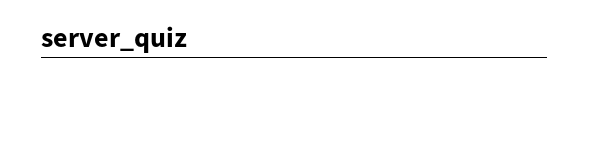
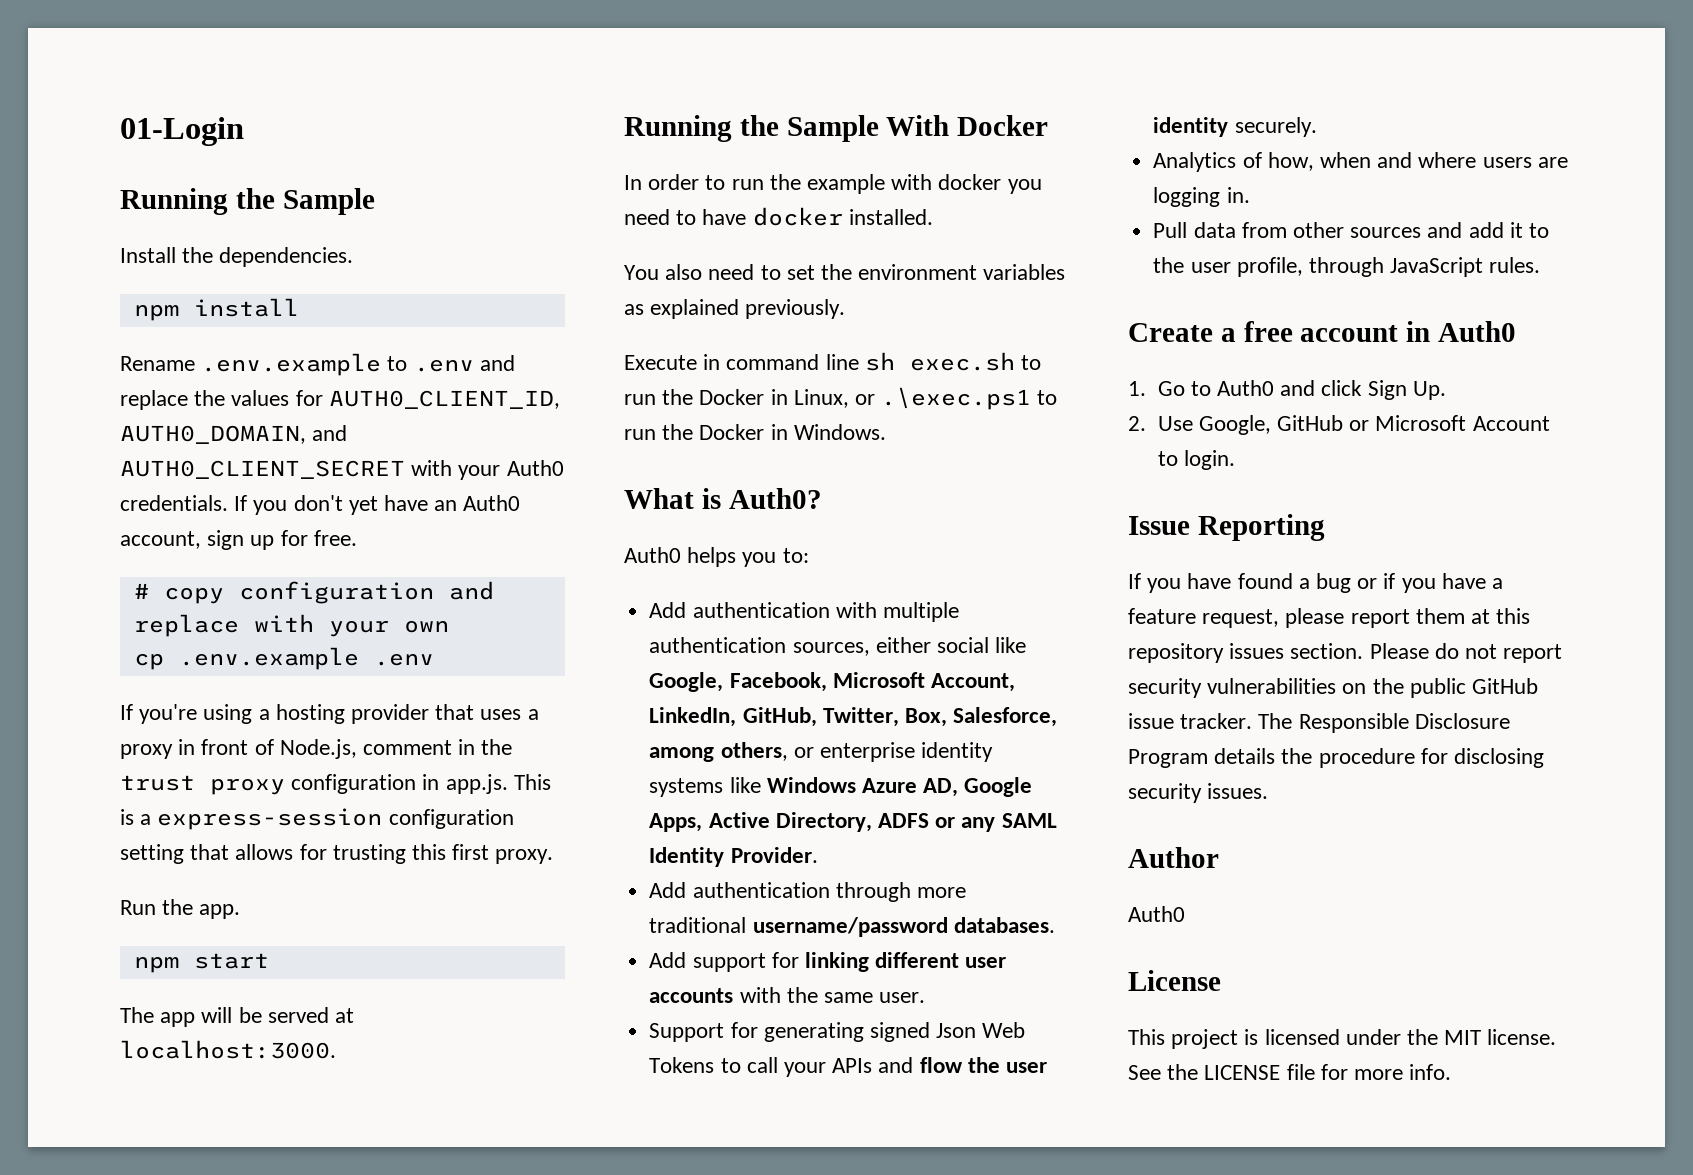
[41,26,187,53] server_quiz -> [120,117,244,146] [120,188,375,215] [120,247,354,267] [133,298,299,321] [120,353,515,376] [120,390,560,410] [120,425,348,444] [120,460,564,480] [120,495,521,515] [120,530,357,550] [133,581,494,604] [133,614,449,637] [133,647,434,670] [120,704,539,724] [120,739,513,759] [120,774,551,795] [120,808,514,830] [120,844,554,864] [120,899,241,919] [133,953,269,973] [120,1007,355,1027] [120,1040,336,1059] [624,115,1049,142] [624,174,1042,194] [624,207,933,226] [624,264,1066,280] [624,299,846,319] [624,352,1042,371] [624,387,1058,410] [624,424,886,440] [624,488,822,509] [624,547,809,567] [649,602,959,622] [649,637,1027,656] [649,672,1015,692] [649,707,1058,727] [649,742,994,762] [649,777,1033,797] [649,812,1057,832] [649,847,818,867] [649,882,966,902] [649,917,1055,937] [649,952,1007,972] [649,987,926,1003] [649,1022,1026,1042] [649,1057,1047,1077] [1153,117,1317,137] [1153,152,1568,172] [1153,187,1250,207] [1153,222,1549,238] [1153,257,1541,277] [1128,321,1517,342] [1128,380,1446,400] [1128,415,1550,435] [1157,450,1235,470] [1128,514,1325,541] [1128,573,1504,593] [1128,608,1531,628] [1128,643,1563,663] [1128,678,1539,698] [1128,713,1510,733] [1128,748,1545,768] [1128,783,1269,803] [1128,847,1219,868] [1128,906,1185,922] [1128,970,1221,991] [1128,1029,1557,1049] [1128,1064,1452,1080] 01-Login // Running the Sample // Install the dependencies. // npm install // Rename .env.example to .env and replace the values for AUTH0_CLIENT_ID, AUTH0_DOMAIN, and AUTH0_CLIENT_SECRET with your Auth0 credentials. If you don't yet have an Auth0 account, sign up for free. // # copy configuration and replace with your own // cp .env.example .env // If you're using a hosting provider that uses a proxy in front of Node.js, comment in the trust proxy configuration in app.js. This is a express-session configuration setting that allows for trusting this first proxy. // Run the app. // npm start // The app will be served at localhost:3000. // Running the Sample With Docker // In order to run the example with docker you need to have docker installed. // You also need to set the environment variables as explained previously. // Execute in command line sh exec.sh to run the Docker in Linux, or .\exec.ps1 to run the Docker in Windows. // What is Auth0? // Auth0 helps you to: // Add authentication with multiple authentication sources, either social like Google, Facebook, Microsoft Account, LinkedIn, GitHub, Twitter, Box, Salesforce, among others, or enterprise identity systems like Windows Azure AD, Google Apps, Active Directory, ADFS or any SAML Identity Provider. // Add authentication through more traditional username/password databases. // Add support for linking different user accounts with the same user. // Support for generating signed Json Web Tokens to call your APIs and flow the user identity securely. // Analytics of how, when and where users are logging in. // Pull data from other sources and add it to the user profile, through JavaScript rules. // Create a free account in Auth0 // 1. Go to Auth0 and click Sign Up. // 2. Use Google, GitHub or Microsoft Account to login. // Issue Reporting // If you have found a bug or if you have a feature request, please report them at this repository issues section. Please do not report security vulnerabilities on the public GitHub issue tracker. The Responsible Disclosure Program details the procedure for disclosing security issues. // Author // Auth0 // License // This project is licensed under the MIT license. See the LICENSE file for more info.

